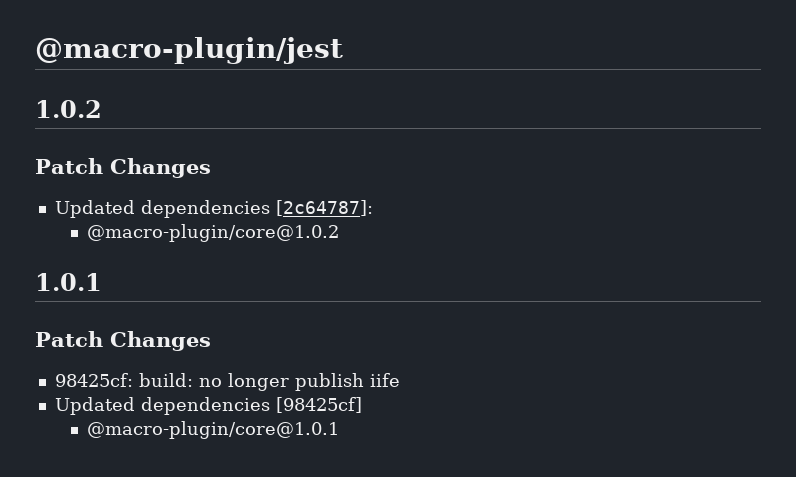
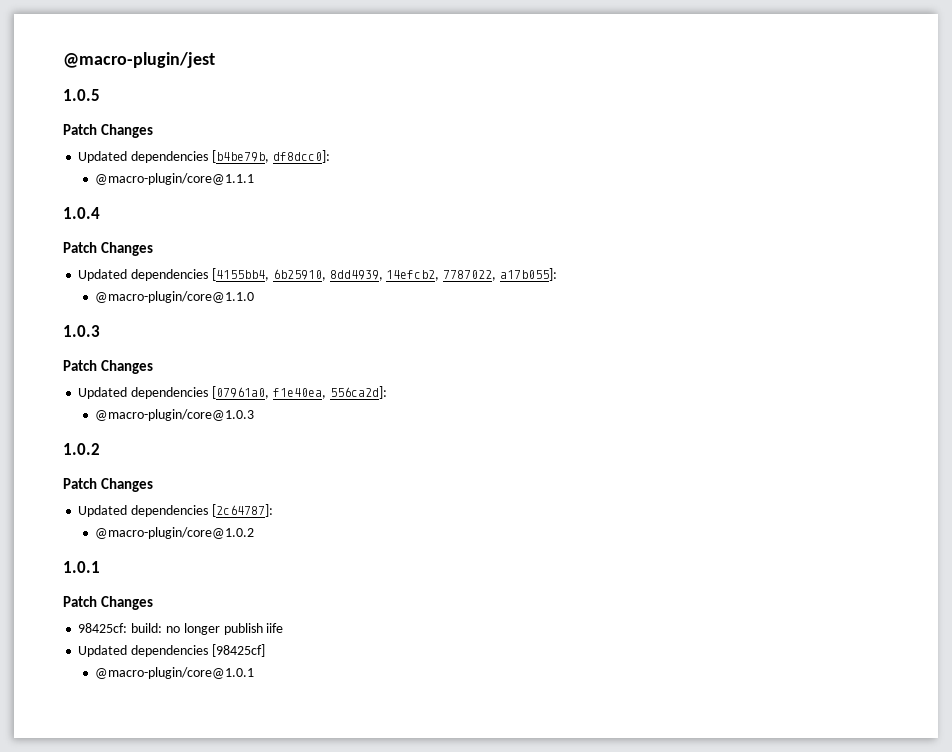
(343, 50) none -> [63,89,100,101] [63,124,154,138] [78,150,330,163] [95,173,255,185] [63,207,100,219] [63,242,154,256] [78,268,557,281] [95,291,255,303] [63,325,100,337] [63,360,154,374] [78,386,387,399] [95,409,255,421] // 1.0.5 // Patch Changes // Updated dependencies [b4be79b, df8dcc0]: // @macro-plugin/core@1.1.1 // 1.0.4 // Patch Changes // Updated dependencies [4155bb4, 6b25910, 8dd4939, 14efcb2, 7787022, a17b055]: // @macro-plugin/core@1.1.0 // 1.0.3 // Patch Changes // Updated dependencies [07961a0, f1e40ea, 556ca2d]: // @macro-plugin/core@1.0.3

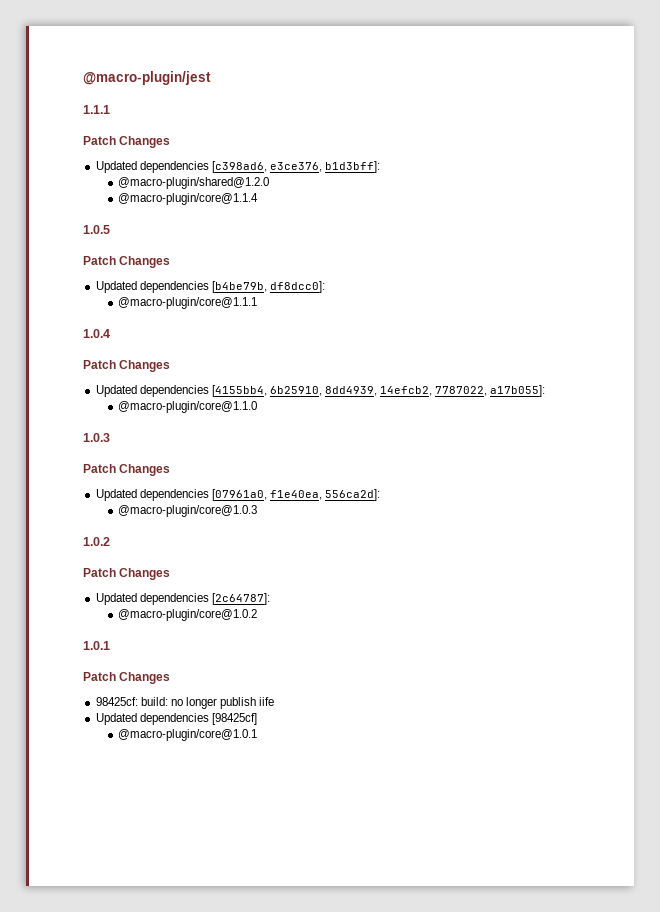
(215, 60) none -> [83,105,110,114] [83,136,171,148] [95,161,381,173] [118,177,270,189] [118,193,259,205] // 1.1.1 // Patch Changes // Updated dependencies [c398ad6, e3ce376, b1d3bff]: // @macro-plugin/shared@1.2.0 // @macro-plugin/core@1.1.4

